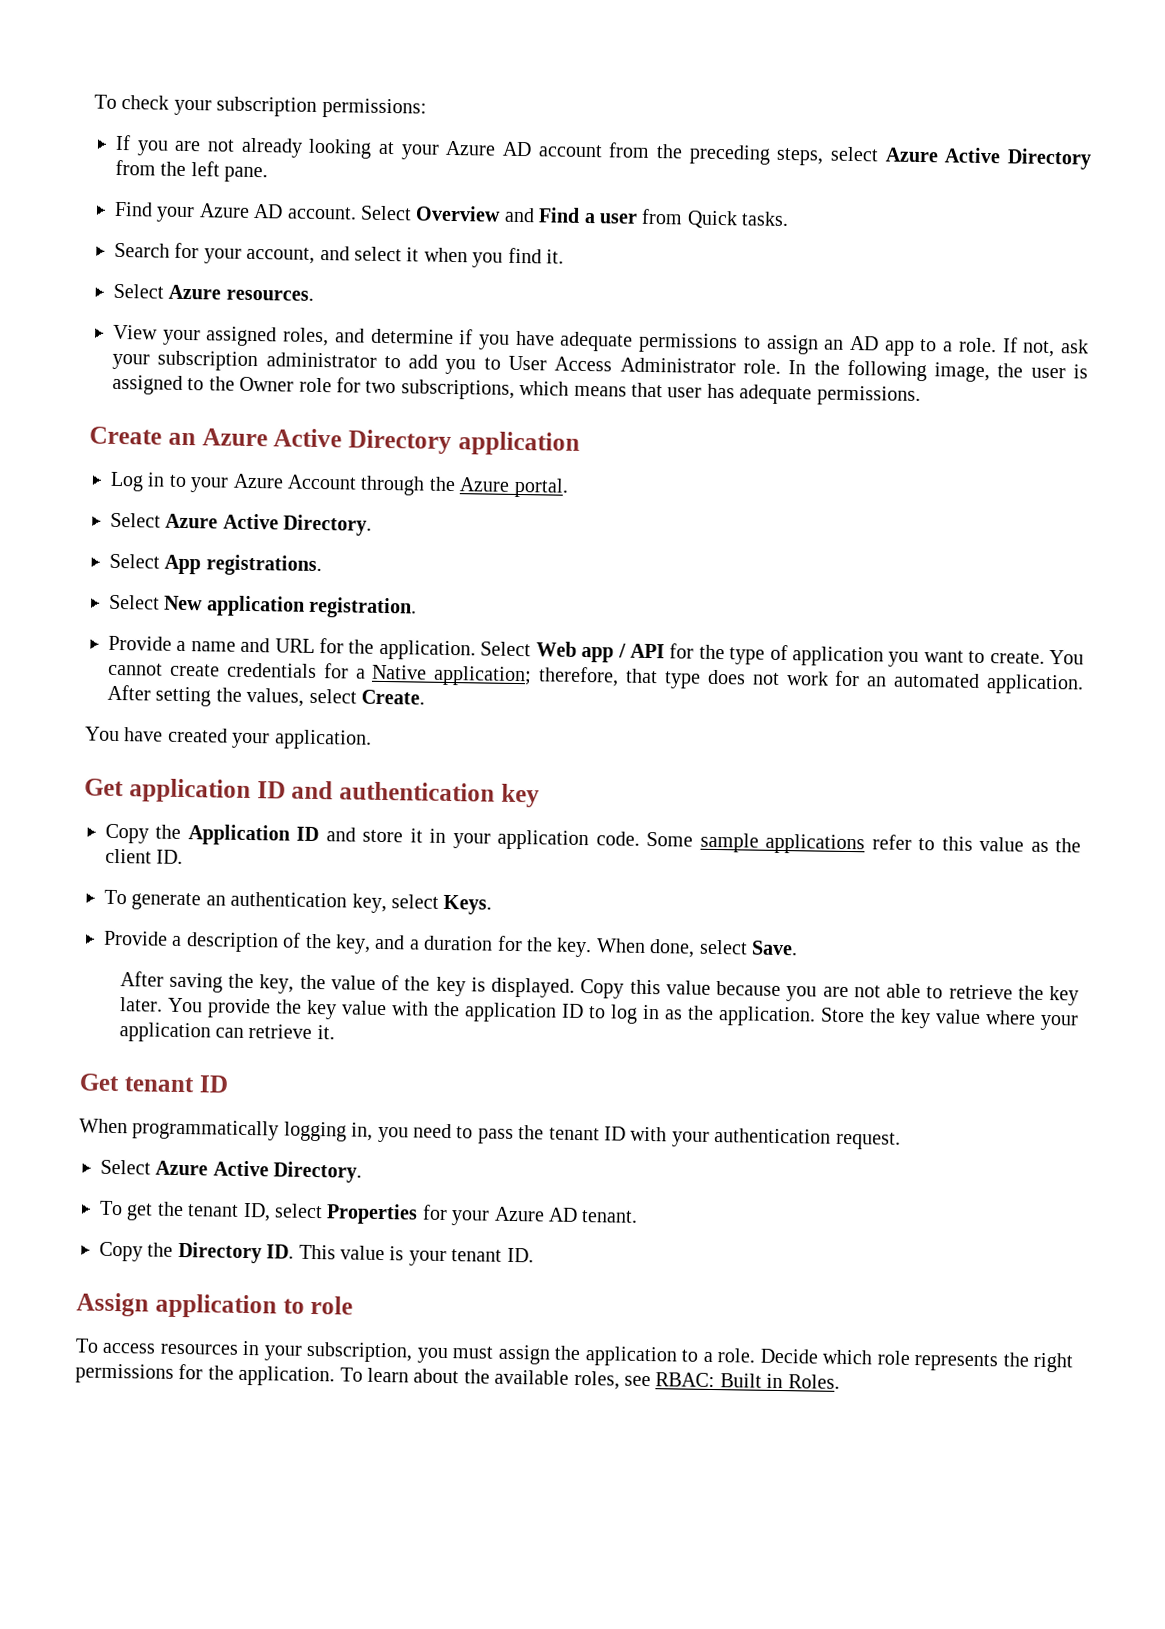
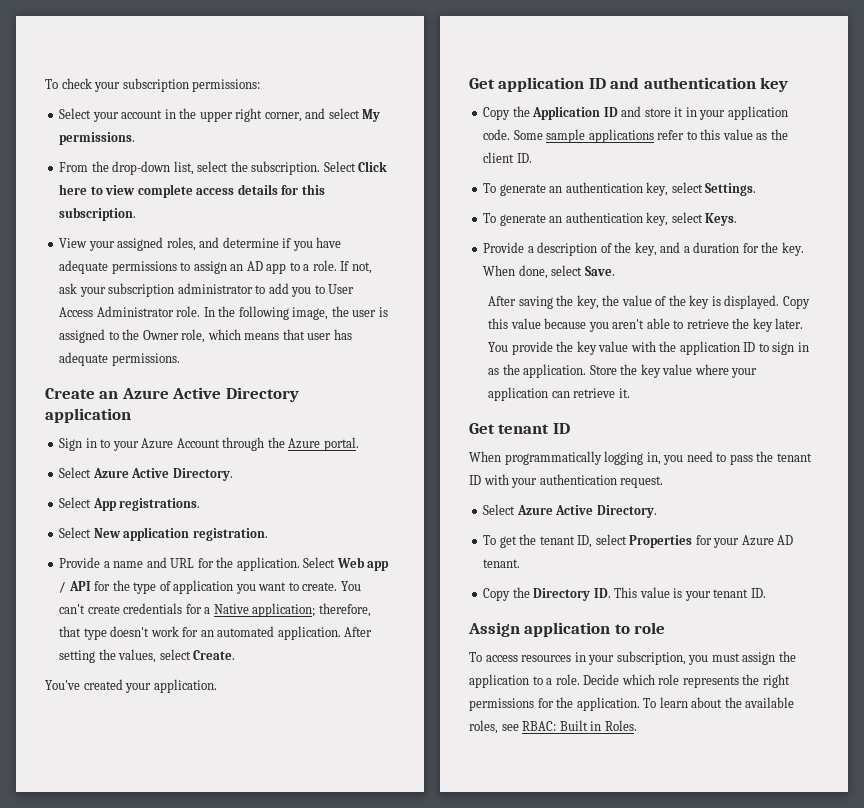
[115,134,1092,170] [115,159,269,183] [114,201,790,229] [114,242,564,268] [113,283,314,301] If you are not already looking at your Azure AD account from the preceding steps, select Azure Active Directory from the left pane. // Find your Azure AD account. Select Overview and Find a user from Quick tasks. // Search for your account, and select it when you find it. // Select Azure resources. -> [59,108,381,122] [59,132,136,145] [59,161,388,175] [59,184,325,198] [59,207,137,221] Select your account in the upper right corner, and select My permissions. // From the drop-down list, select the subscription. Select Click here to view complete access details for this subscription.
[298,377,515,400] role for two subscriptions, -> [181,329,206,343] role,
[110,471,144,492] Log -> [59,438,83,451] Sign
[108,662,163,676] cannot -> [59,604,86,614] can't
[706,669,780,685] does not -> [110,626,150,637] doesn't
[85,726,164,742] You have -> [45,680,80,690] You've
(184, 857) none -> [483,182,757,196] // To generate an authentication key, select Settings.
[822,985,881,998] are not -> [612,319,645,329] aren't
[609,1004,638,1024] log -> [772,342,795,355] sign

